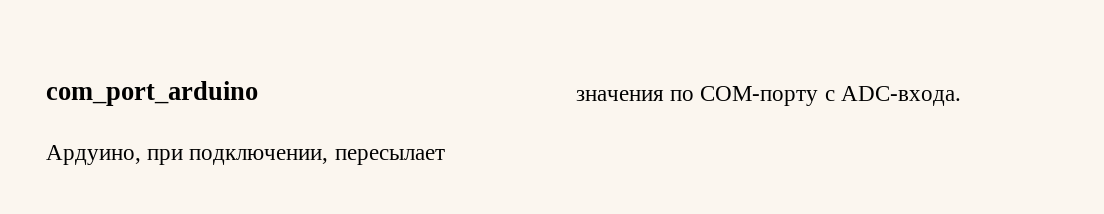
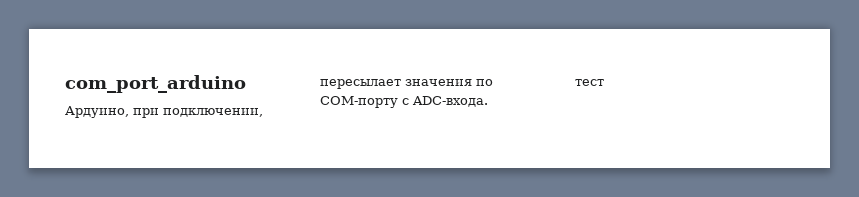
(961, 96) none -> [575,79,604,86] // тест

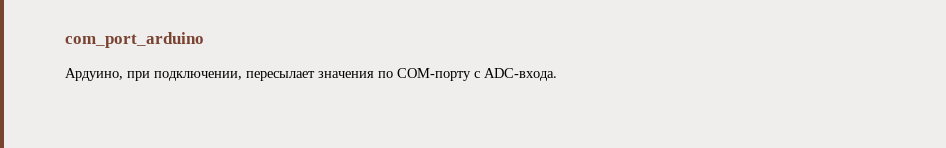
[575,79,604,86] // тест -> (557, 74) none

